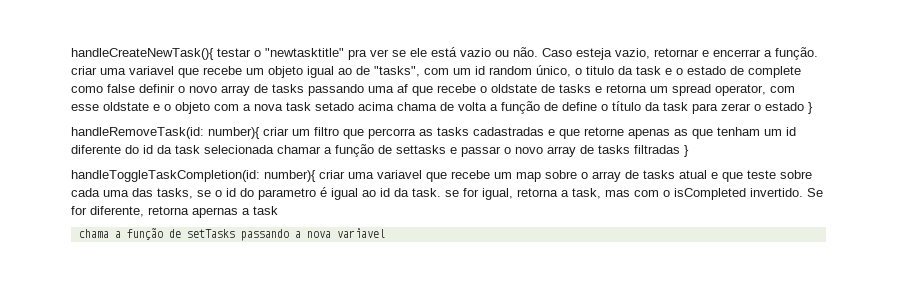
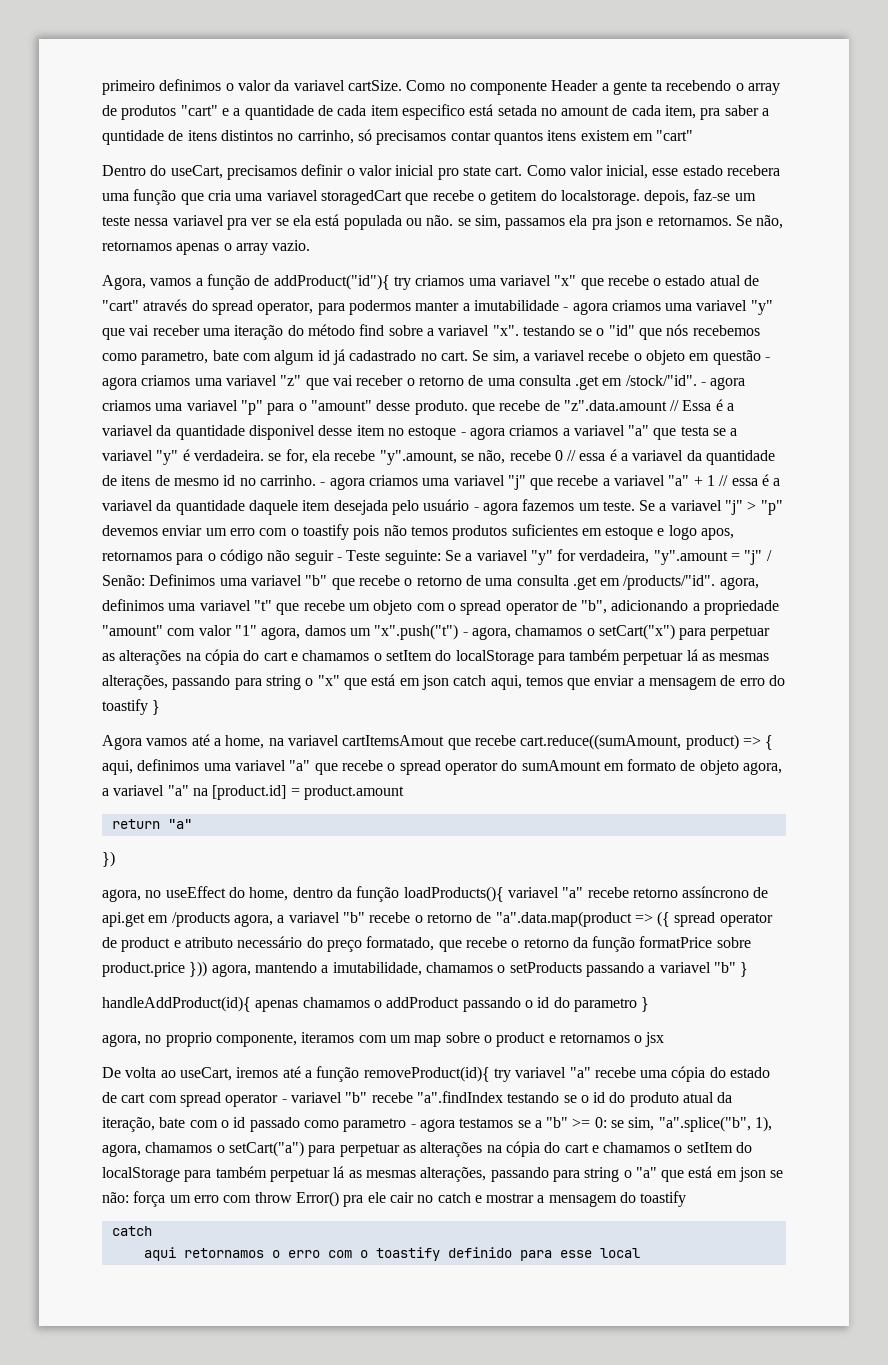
[71,47,818,60] [71,65,801,78] [71,84,795,96] [71,101,813,114] [71,127,796,139] [71,144,689,157] [71,170,812,182] [71,187,823,200] [71,206,278,218] [78,228,385,241] handleCreateNewTask(){ testar o "newtasktitle" pra ver se ele está vazio ou não. Caso esteja vazio, retornar e encerrar a função. criar uma variavel que recebe um objeto igual ao de "tasks", com um id random único, o titulo da task e o estado de complete como false definir o novo array de tasks passando uma af que recebe o oldstate de tasks e retorna um spread operator, com esse oldstate e o objeto com a nova task setado acima chama de volta a função de define o título da task para zerar o estado } // handleRemoveTask(id: number){ criar um filtro que percorra as tasks cadastradas e que retorne apenas as que tenham um id diferente do id da task selecionada chamar a função de settasks e passar o novo array de tasks filtradas } // handleToggleTaskCompletion(id: number){ criar uma variavel que recebe um map sobre o array de tasks atual e que teste sobre cada uma das tasks, se o id do parametro é igual ao id da task. se for igual, retorna a task, mas com o isCompleted invertido. Se for diferente, retorna apernas a task // chama a função de setTasks passando a nova variavel -> [102,79,781,95] [102,104,770,120] [102,129,694,145] [102,164,781,180] [102,189,756,205] [102,214,784,230] [102,240,311,255] [102,274,760,290] [102,299,773,315] [102,324,760,340] [102,349,771,365] [102,375,746,390] [102,399,735,415] [102,425,738,440] [102,449,776,465] [102,474,781,490] [102,499,783,515] [102,524,735,540] [102,549,772,565] [102,574,759,590] [102,599,780,615] [102,624,771,640] [102,649,770,665] [102,674,786,690] [102,699,161,715] [102,734,774,750] [102,759,783,775] [102,785,404,800] [111,819,192,829] [102,851,115,867] [102,886,769,902] [102,911,773,927] [102,936,751,952] [102,961,749,977] [102,996,650,1012] [102,1032,665,1047] [102,1066,771,1082] [102,1091,733,1107] [102,1116,773,1132] [102,1141,753,1157] [102,1166,784,1182] [102,1191,687,1207] [111,1226,152,1236] [143,1247,640,1261] primeiro definimos o valor da variavel cartSize. Como no componente Header a gente ta recebendo o array de produtos "cart" e a quantidade de cada item especifico está setada no amount de cada item, pra saber a quntidade de itens distintos no carrinho, só precisamos contar quantos itens existem em "cart" // Dentro do useCart, precisamos definir o valor inicial pro state cart. Como valor inicial, esse estado recebera uma função que cria uma variavel storagedCart que recebe o getitem do localstorage. depois, faz-se um teste nessa variavel pra ver se ela está populada ou não. se sim, passamos ela pra json e retornamos. Se não, retornamos apenas o array vazio. // Agora, vamos a função de addProduct("id"){ try criamos uma variavel "x" que recebe o estado atual de "cart" através do spread operator, para podermos manter a imutabilidade - agora criamos uma variavel "y" que vai receber uma iteração do método find sobre a variavel "x". testando se o "id" que nós recebemos como parametro, bate com algum id já cadastrado no cart. Se sim, a variavel recebe o objeto em questão - agora criamos uma variavel "z" que vai receber o retorno de uma consulta .get em /stock/"id". - agora criamos uma variavel "p" para o "amount" desse produto. que recebe de "z".data.amount // Essa é a variavel da quantidade disponivel desse item no estoque - agora criamos a variavel "a" que testa se a variavel "y" é verdadeira. se for, ela recebe "y".amount, se não, recebe 0 // essa é a variavel da quantidade de itens de mesmo id no carrinho. - agora criamos uma variavel "j" que recebe a variavel "a" + 1 // essa é a variavel da quantidade daquele item desejada pelo usuário - agora fazemos um teste. Se a variavel "j" > "p" devemos enviar um erro com o toastify pois não temos produtos suficientes em estoque e logo apos, retornamos para o código não seguir - Teste seguinte: Se a variavel "y" for verdadeira, "y".amount = "j" / Senão: Definimos uma variavel "b" que recebe o retorno de uma consulta .get em /products/"id". agora, definimos uma variavel "t" que recebe um objeto com o spread operator de "b", adicionando a propriedade "amount" com valor "1" agora, damos um "x".push("t") - agora, chamamos o setCart("x") para perpetuar as alterações na cópia do cart e chamamos o setItem do localStorage para também perpetuar lá as mesmas alterações, passando para string o "x" que está em json catch aqui, temos que enviar a mensagem de erro do toastify } // Agora vamos até a home, na variavel cartItemsAmout que recebe cart.reduce((sumAmount, product) => { aqui, definimos uma variavel "a" que recebe o spread operator do sumAmount em formato de objeto agora, a variavel "a" na [product.id] = product.amount // return "a" // }) // agora, no useEffect do home, dentro da função loadProducts(){ variavel "a" recebe retorno assíncrono de api.get em /products agora, a variavel "b" recebe o retorno de "a".data.map(product => ({ spread operator de product e atributo necessário do preço formatado, que recebe o retorno da função formatPrice sobre product.price })) agora, mantendo a imutabilidade, chamamos o setProducts passando a variavel "b" } // handleAddProduct(id){ apenas chamamos o addProduct passando o id do parametro } // agora, no proprio componente, iteramos com um map sobre o product e retornamos o jsx // De volta ao useCart, iremos até a função removeProduct(id){ try variavel "a" recebe uma cópia do estado de cart com spread operator - variavel "b" recebe "a".findIndex testando se o id do produto atual da iteração, bate com o id passado como parametro - agora testamos se a "b" >= 0: se sim, "a".splice("b", 1), agora, chamamos o setCart("a") para perpetuar as alterações na cópia do cart e chamamos o setItem do localStorage para também perpetuar lá as mesmas alterações, passando para string o "a" que está em json se não: força um erro com throw Error() pra ele cair no catch e mostrar a mensagem do toastify // catch // aqui retornamos o erro com o toastify definido para esse local

